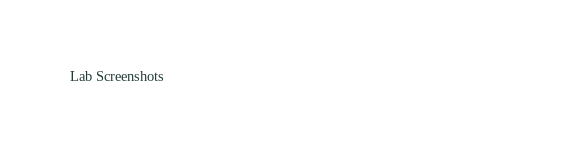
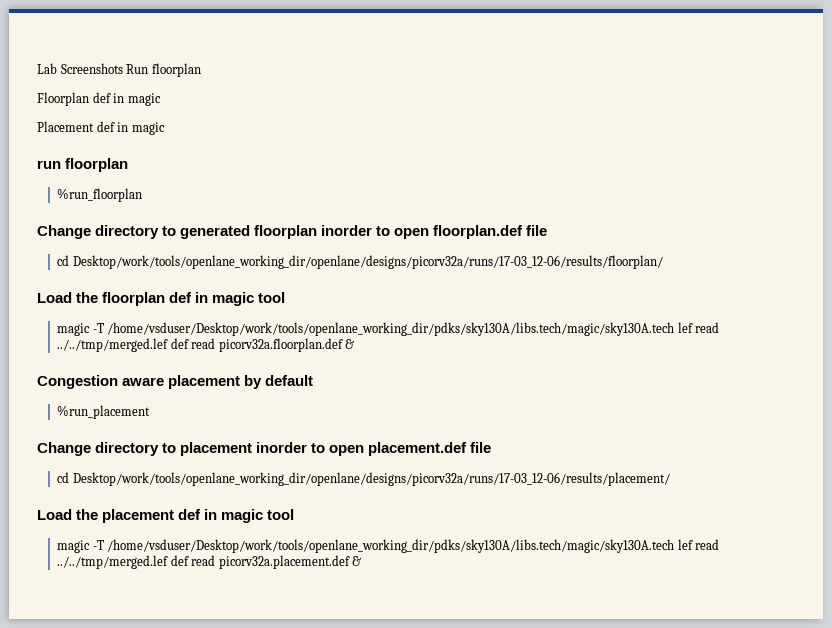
(164, 76) none -> [126,63,201,77] [37,92,161,106] [37,121,165,135] [37,158,129,172] [57,188,143,202] [37,225,548,239] [57,255,663,269] [37,292,286,306] [57,322,720,336] [57,338,355,352] [37,375,314,389] [57,405,151,419] [37,442,492,456] [57,472,670,486] [37,509,295,523] [57,539,720,553] [57,555,362,569] Run floorplan // Floorplan def in magic // Placement def in magic // run floorplan // %run_floorplan // Change directory to generated floorplan inorder to open floorplan.def file // cd Desktop/work/tools/openlane_working_dir/openlane/designs/picorv32a/runs/17-03_12-06/results/floorplan/ // Load the floorplan def in magic tool // magic -T /home/vsduser/Desktop/work/tools/openlane_working_dir/pdks/sky130A/libs.tech/magic/sky130A.tech lef read ../../tmp/merged.lef def read picorv32a.floorplan.def & // Congestion aware placement by default // %run_placement // Change directory to placement inorder to open placement.def file // cd Desktop/work/tools/openlane_working_dir/openlane/designs/picorv32a/runs/17-03_12-06/results/placement/ // Load the placement def in magic tool // magic -T /home/vsduser/Desktop/work/tools/openlane_working_dir/pdks/sky130A/libs.tech/magic/sky130A.tech lef read ../../tmp/merged.lef def read picorv32a.placement.def &

